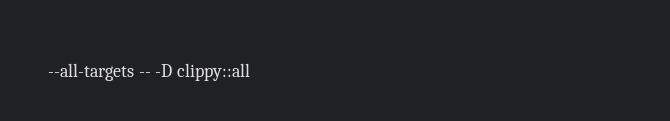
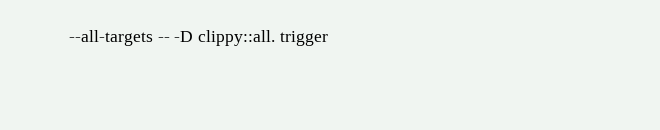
[177,63,251,81] clippy::all -> [198,30,328,46] clippy::all. trigger

